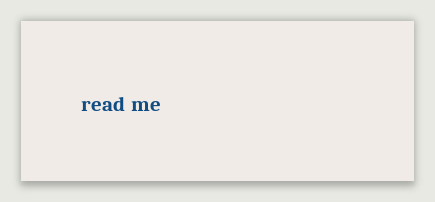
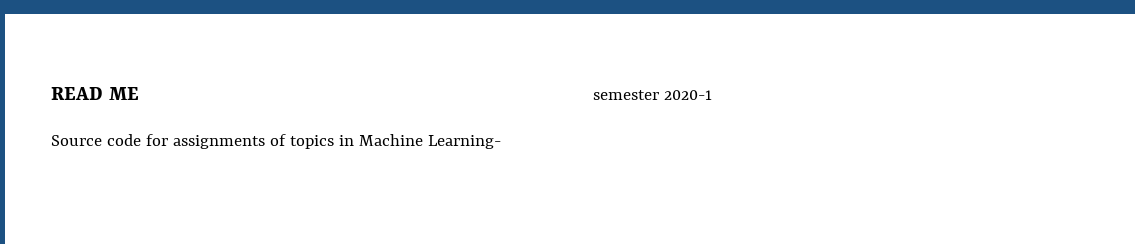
[81,96,161,111] read me -> [51,87,139,100] [51,134,501,149] [593,90,712,100] READ ME // Source code for assignments of topics in Machine Learning- semester 2020-1

